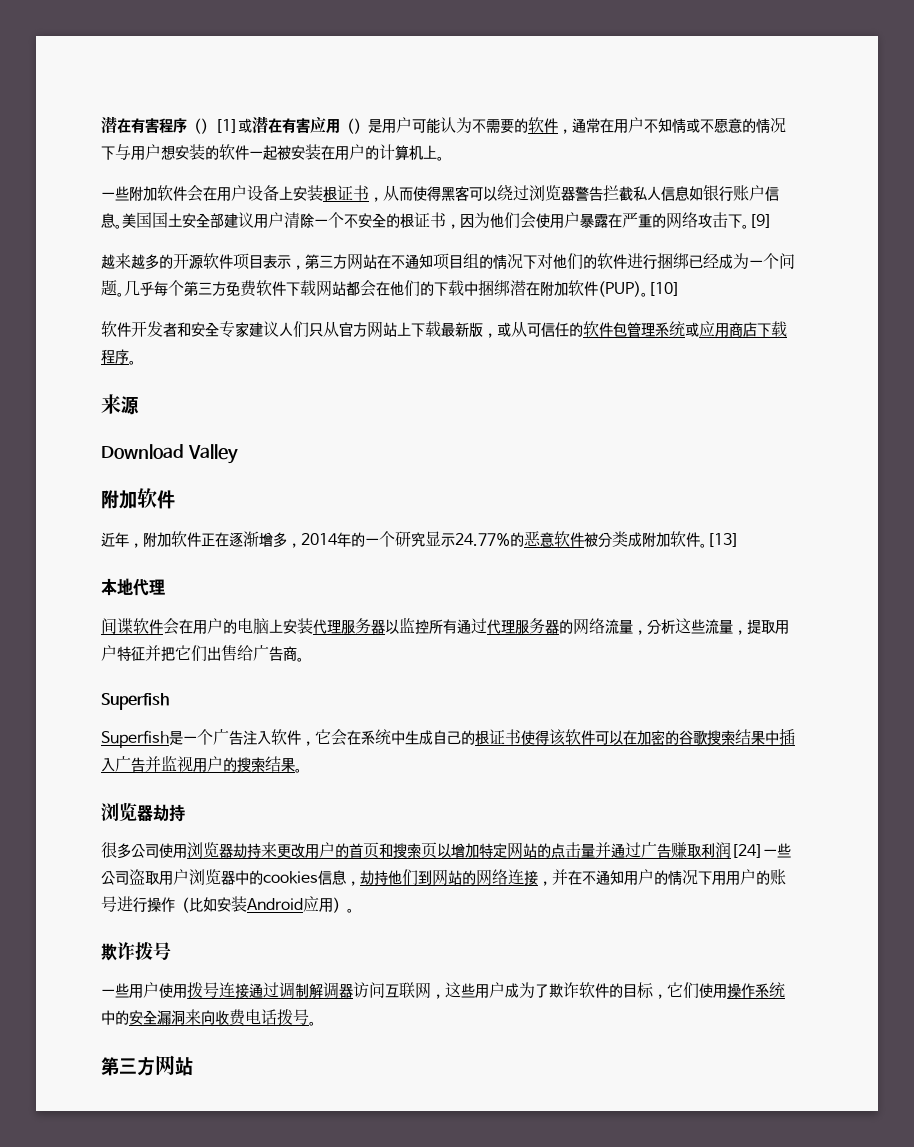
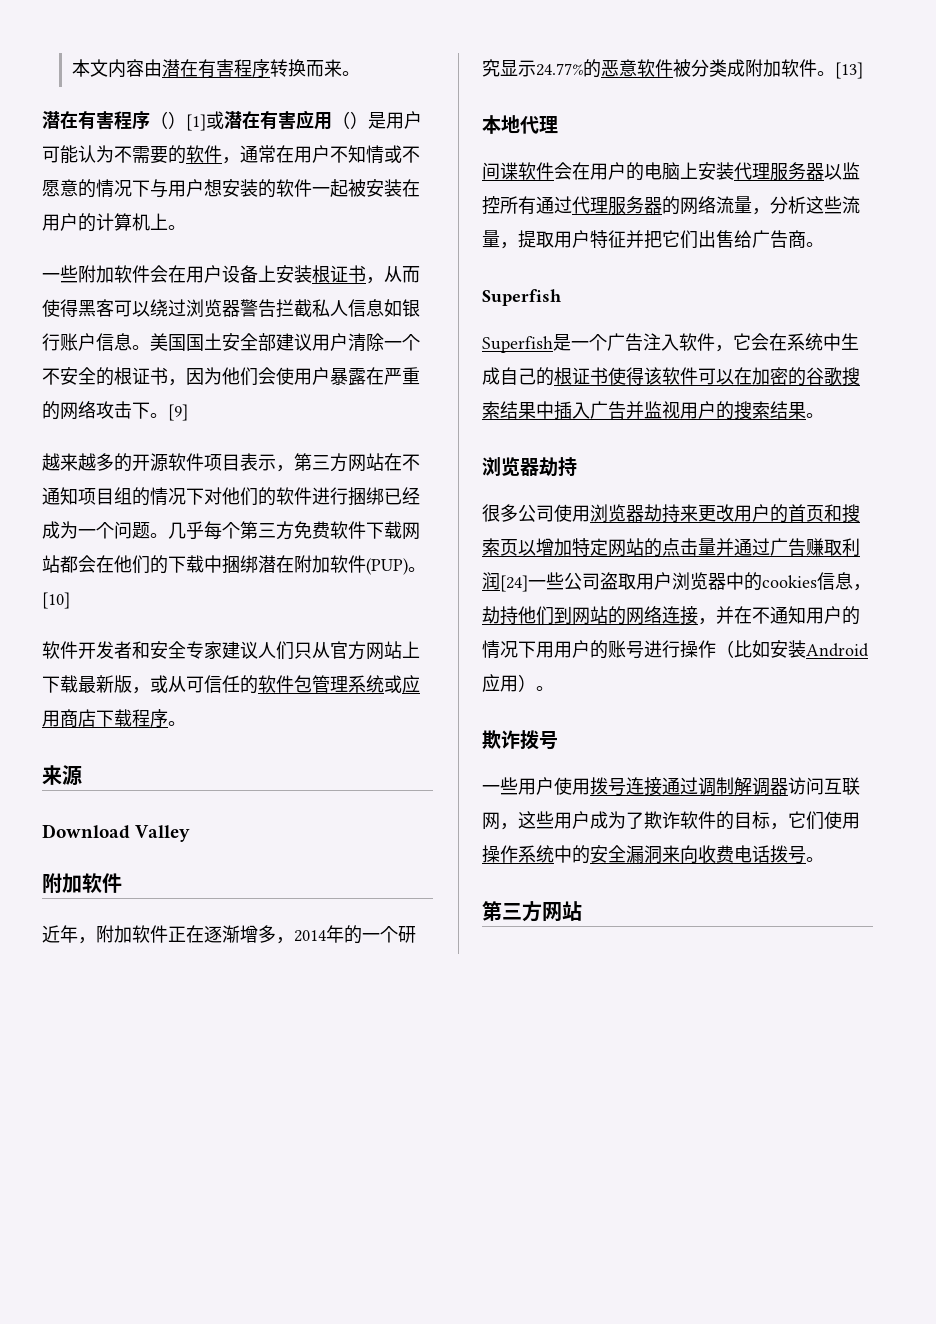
(101, 124) none -> [71,59,360,78] 本文内容由潜在有害程序转换而来。 //

